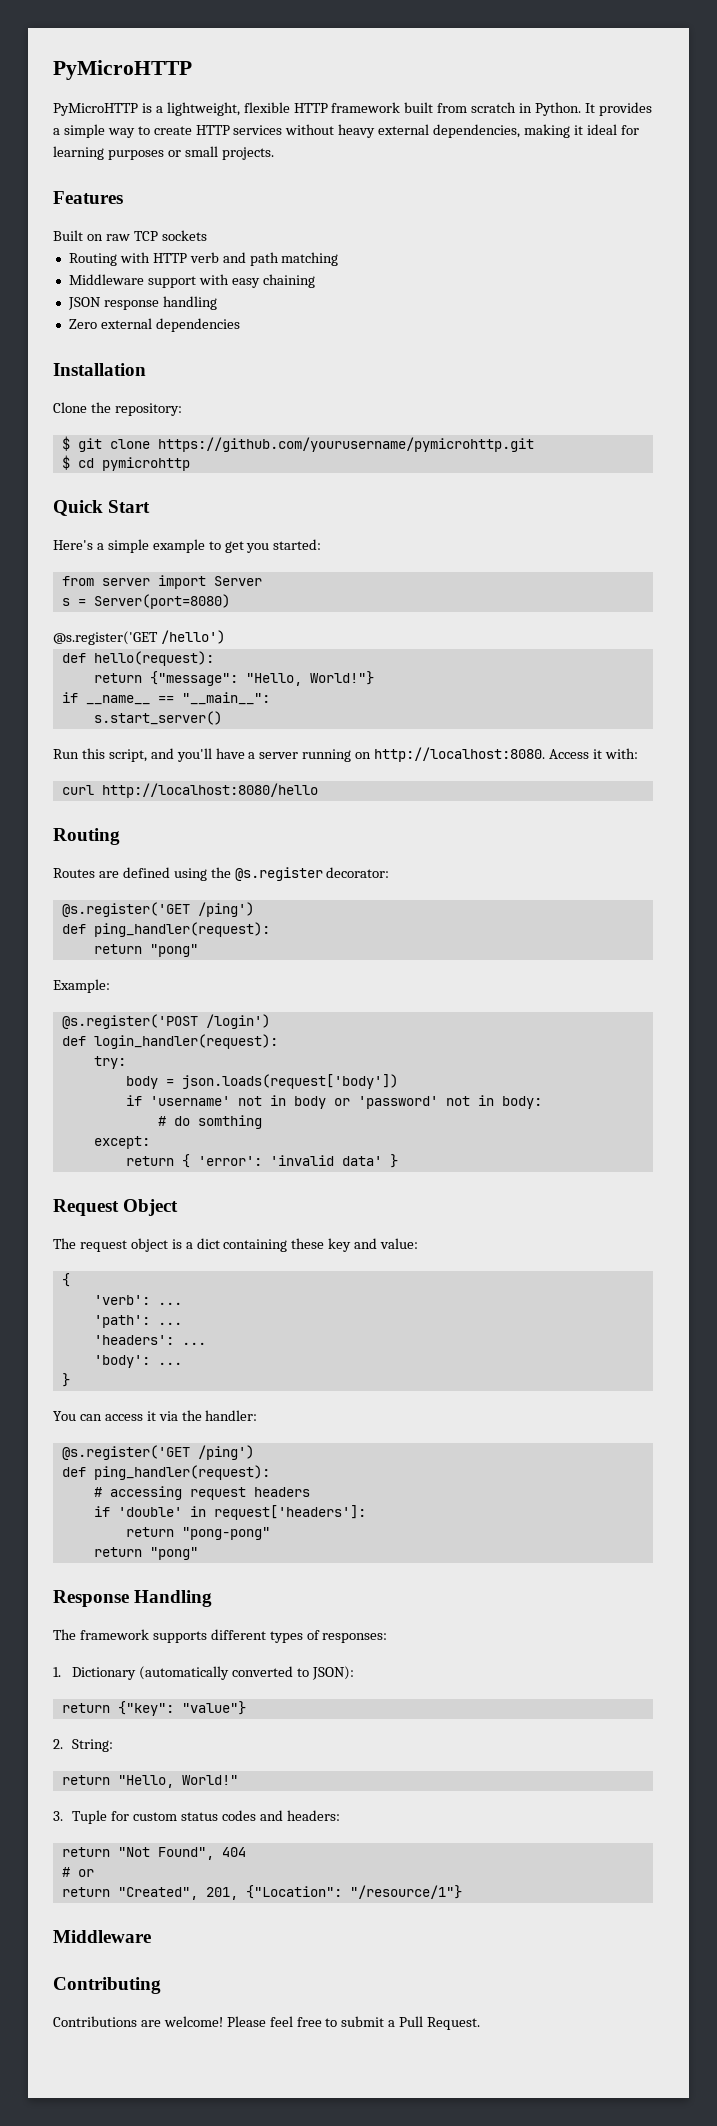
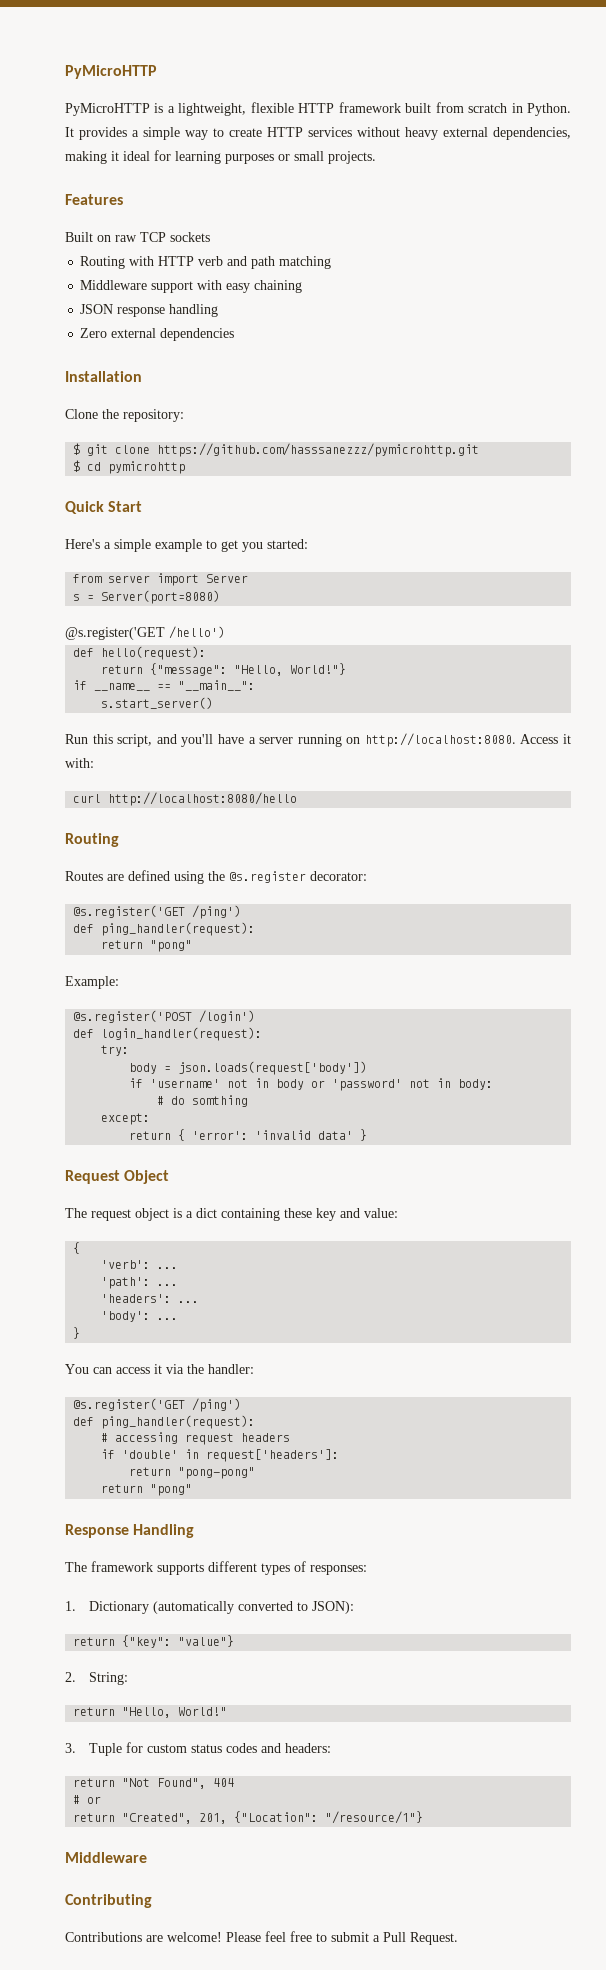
[157,437,534,452] https://github.com/yourusername/pymicrohttp.git -> [157,443,480,457] https://github.com/hasssanezzz/pymicrohttp.git

